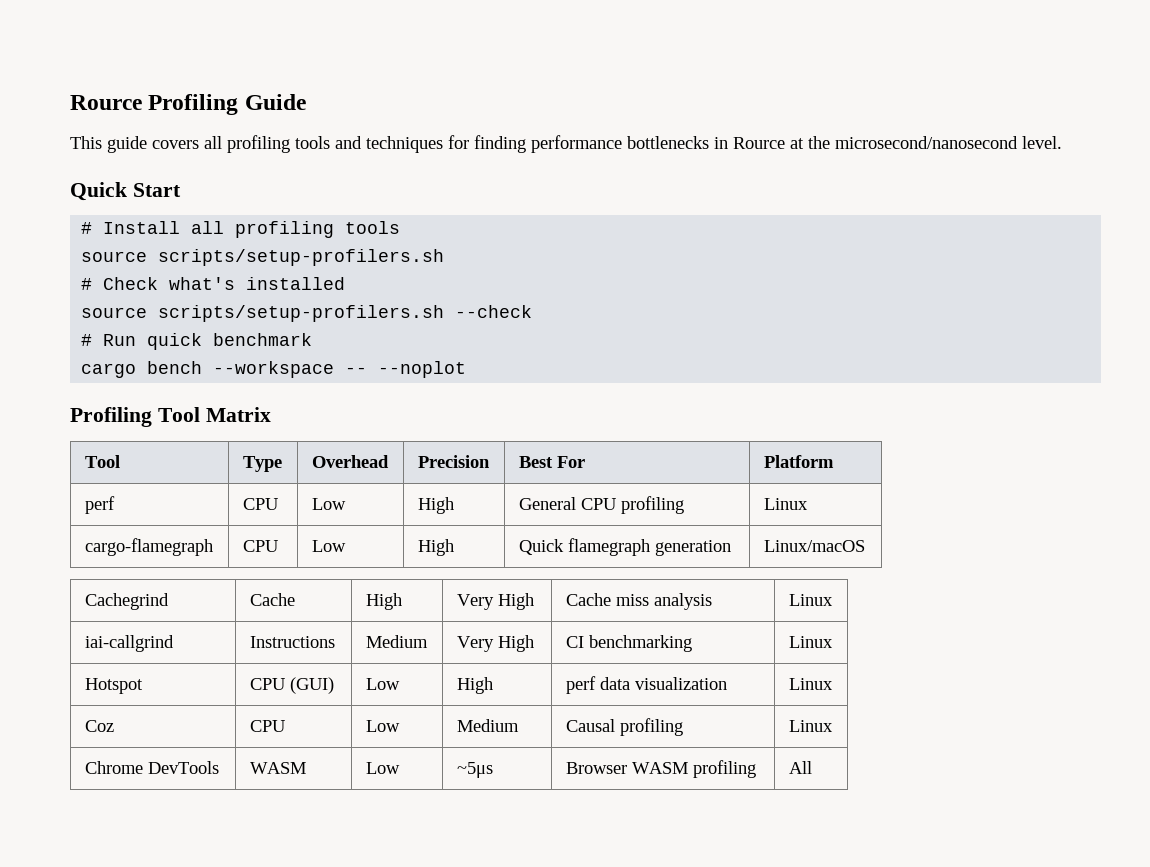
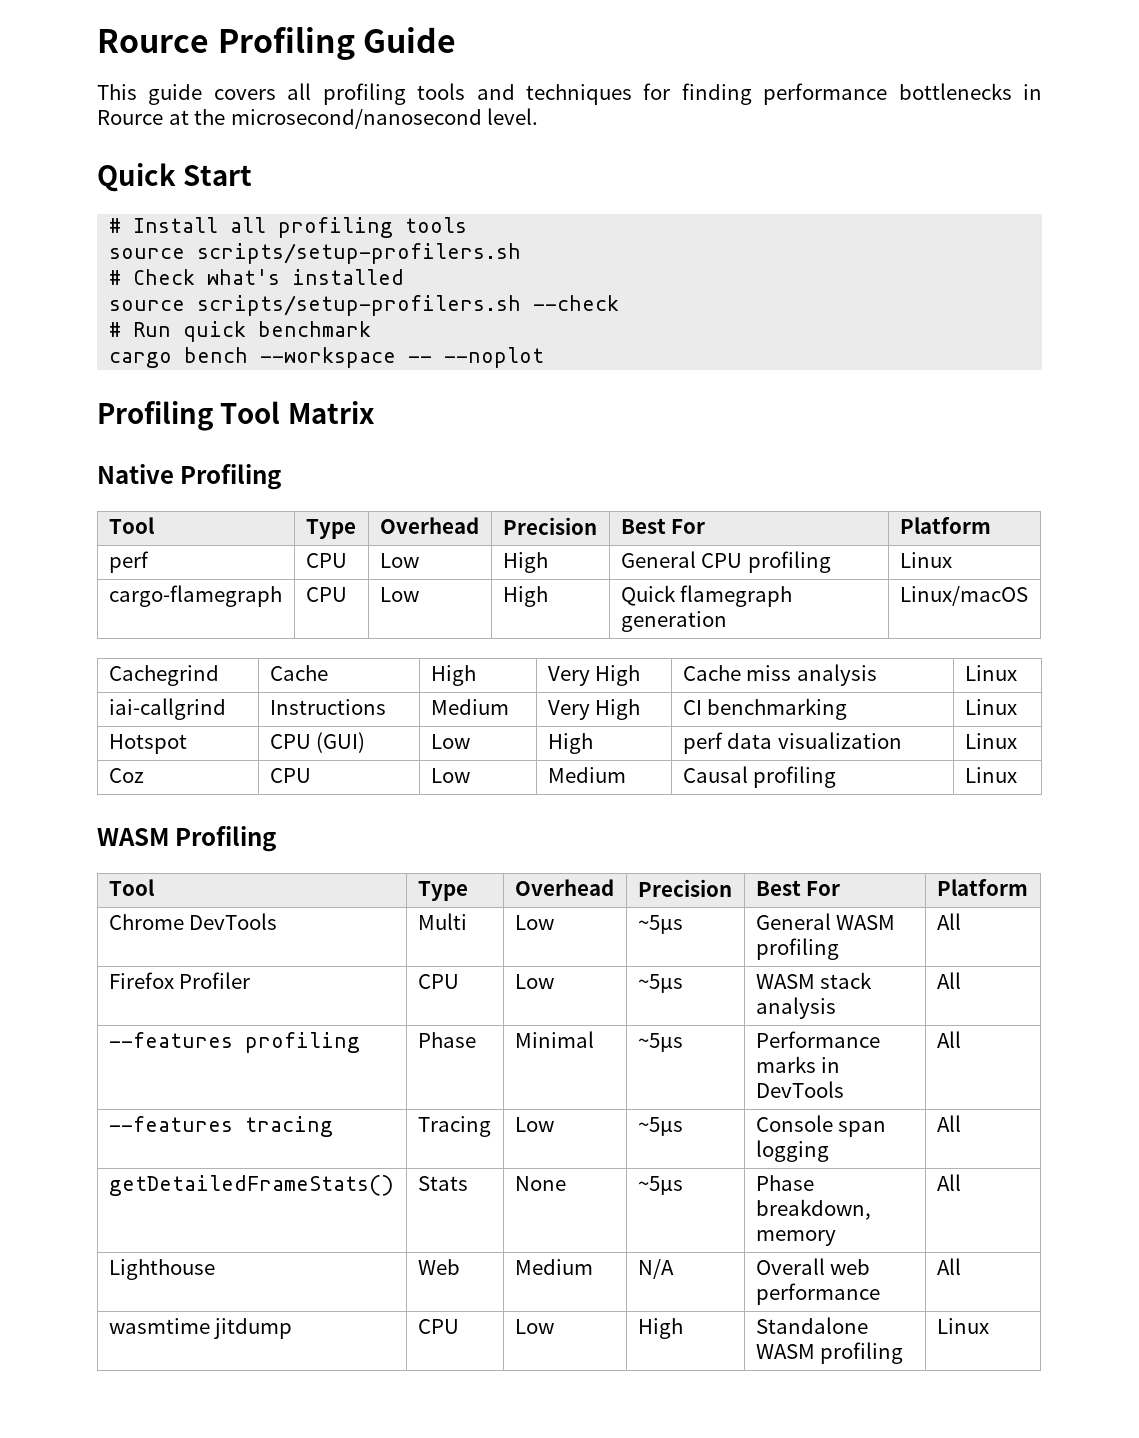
(271, 414) none -> [97,464,282,490] // Native Profiling
(833, 726) none -> [97,826,277,852] [108,879,154,896] [417,881,468,901] [514,879,614,896] [637,879,732,897] [755,880,841,896] [936,879,1028,896] // WASM Profiling // Tool | Type | Overhead | Precision | Best For | Platform
[249,762,306,774] [365,762,400,774] [456,762,493,778] [565,762,627,774] WASM | Low | ~5μs | Browser -> [417,913,467,930] [514,915,554,930] [637,915,683,934] [755,913,831,930] Multi | Low | ~5μs | General
(812, 767) none -> [108,972,251,989] [417,974,459,989] [514,974,554,989] [637,974,683,993] [755,972,873,989] [755,997,836,1019] [936,972,961,989] [108,1032,360,1053] [417,1032,476,1048] [514,1031,594,1048] [637,1033,683,1052] [755,1031,880,1048] [755,1056,841,1073] [755,1081,844,1098] [936,1031,961,1048] [108,1116,333,1137] [417,1116,491,1137] [514,1117,554,1132] [637,1117,683,1136] [755,1115,887,1137] [755,1140,829,1162] [936,1115,961,1132] [108,1175,394,1196] [417,1176,468,1191] [514,1176,566,1191] [637,1176,683,1195] [755,1175,814,1191] [755,1199,871,1220] [755,1230,836,1246] [936,1174,961,1191] [108,1259,215,1280] [417,1259,460,1275] [514,1259,593,1275] [637,1259,674,1279] [755,1258,871,1275] [755,1283,880,1305] [936,1258,961,1275] [108,1318,293,1339] [417,1319,459,1334] [514,1319,554,1334] [637,1318,683,1339] [755,1317,868,1334] [755,1342,904,1364] [936,1318,989,1334] // Firefox Profiler | CPU | Low | ~5μs | WASM stack analysis | All // --features profiling | Phase | Minimal | ~5μs | Performance marks in DevTools | All // --features tracing | Tracing | Low | ~5μs | Console span logging | All // getDetailedFrameStats() | Stats | None | ~5μs | Phase breakdown, memory | All // Lighthouse | Web | Medium | N/A | Overall web performance | All // wasmtime jitdump | CPU | Low | High | Standalone WASM profiling | Linux

